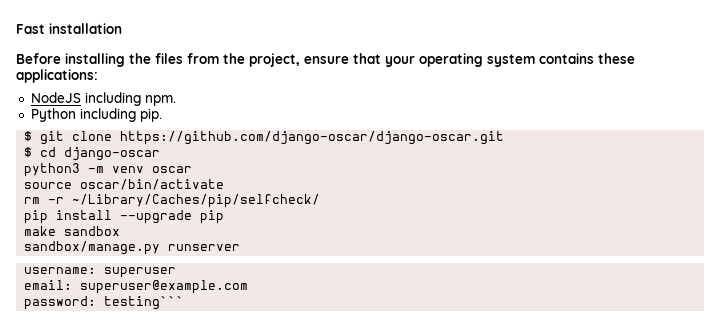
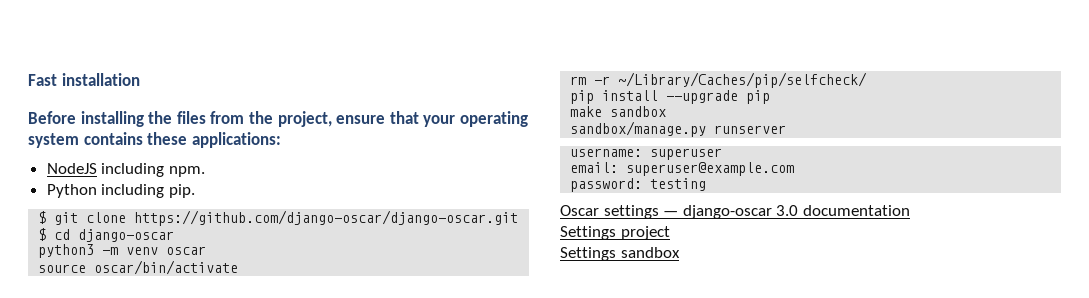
[104,296,185,310] testing``` -> [650,178,707,191] [560,205,910,219] [560,226,670,240] [560,247,680,261] testing // Oscar settings — django-oscar 3.0 documentation // Settings project // Settings sandbox

